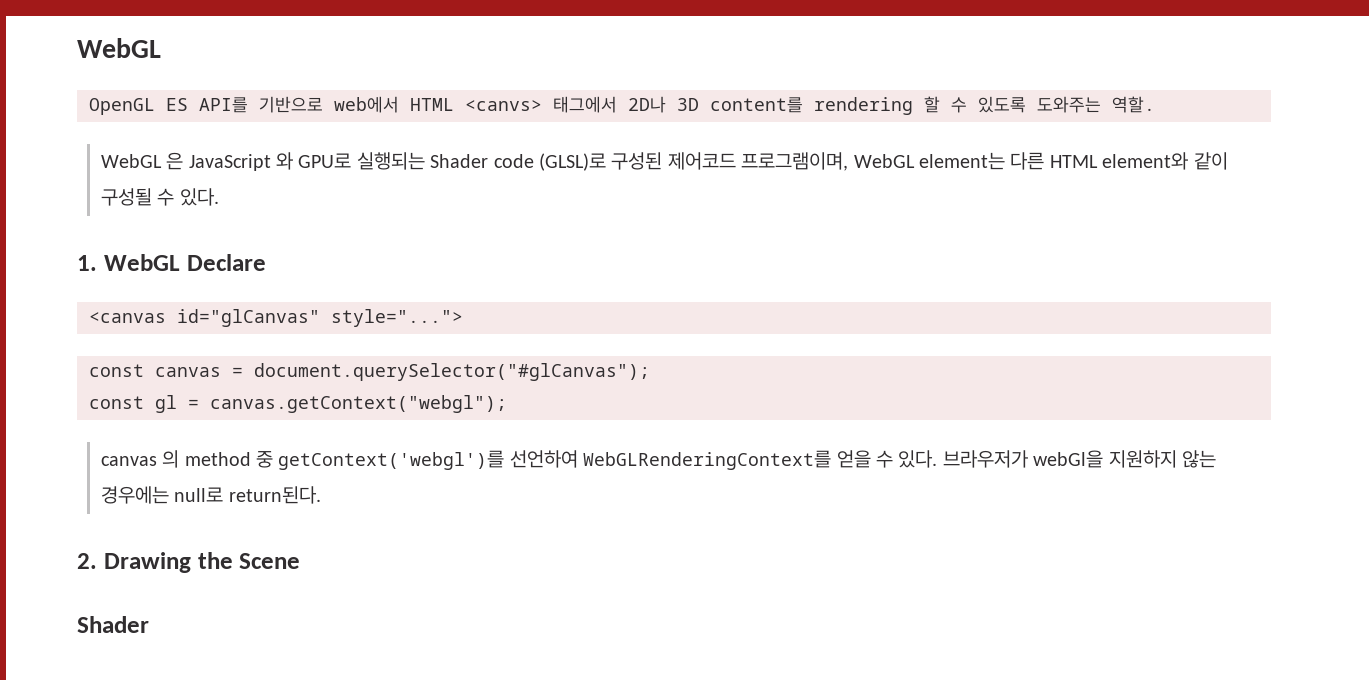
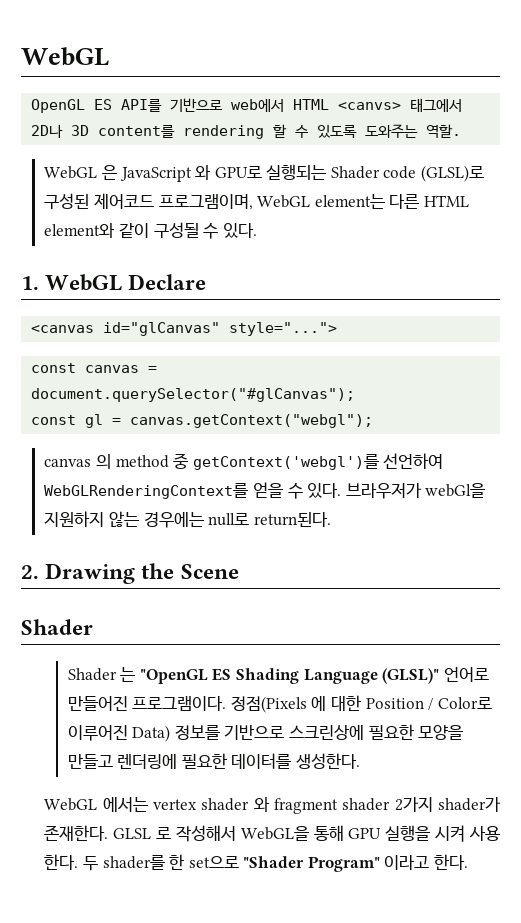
(149, 624) none -> [67,667,489,684] [67,695,492,713] [67,724,464,742] [67,753,361,769] [44,797,502,814] [44,825,501,842] [44,854,469,872] // Shader 는 "OpenGL ES Shading Language (GLSL)" 언어로 만들어진 프로그램이다. 정점(Pixels 에 대한 Position / Color로 이루어진 Data) 정보를 기반으로 스크린상에 필요한 모양을 만들고 렌더링에 필요한 데이터를 생성한다. // WebGL 에서는 vertex shader 와 fragment shader 2가지 shader가 존재한다. GLSL 로 작성해서 WebGL을 통해 GPU 실행을 시켜 사용 한다. 두 shader를 한 set으로 "Shader Program" 이라고 한다.

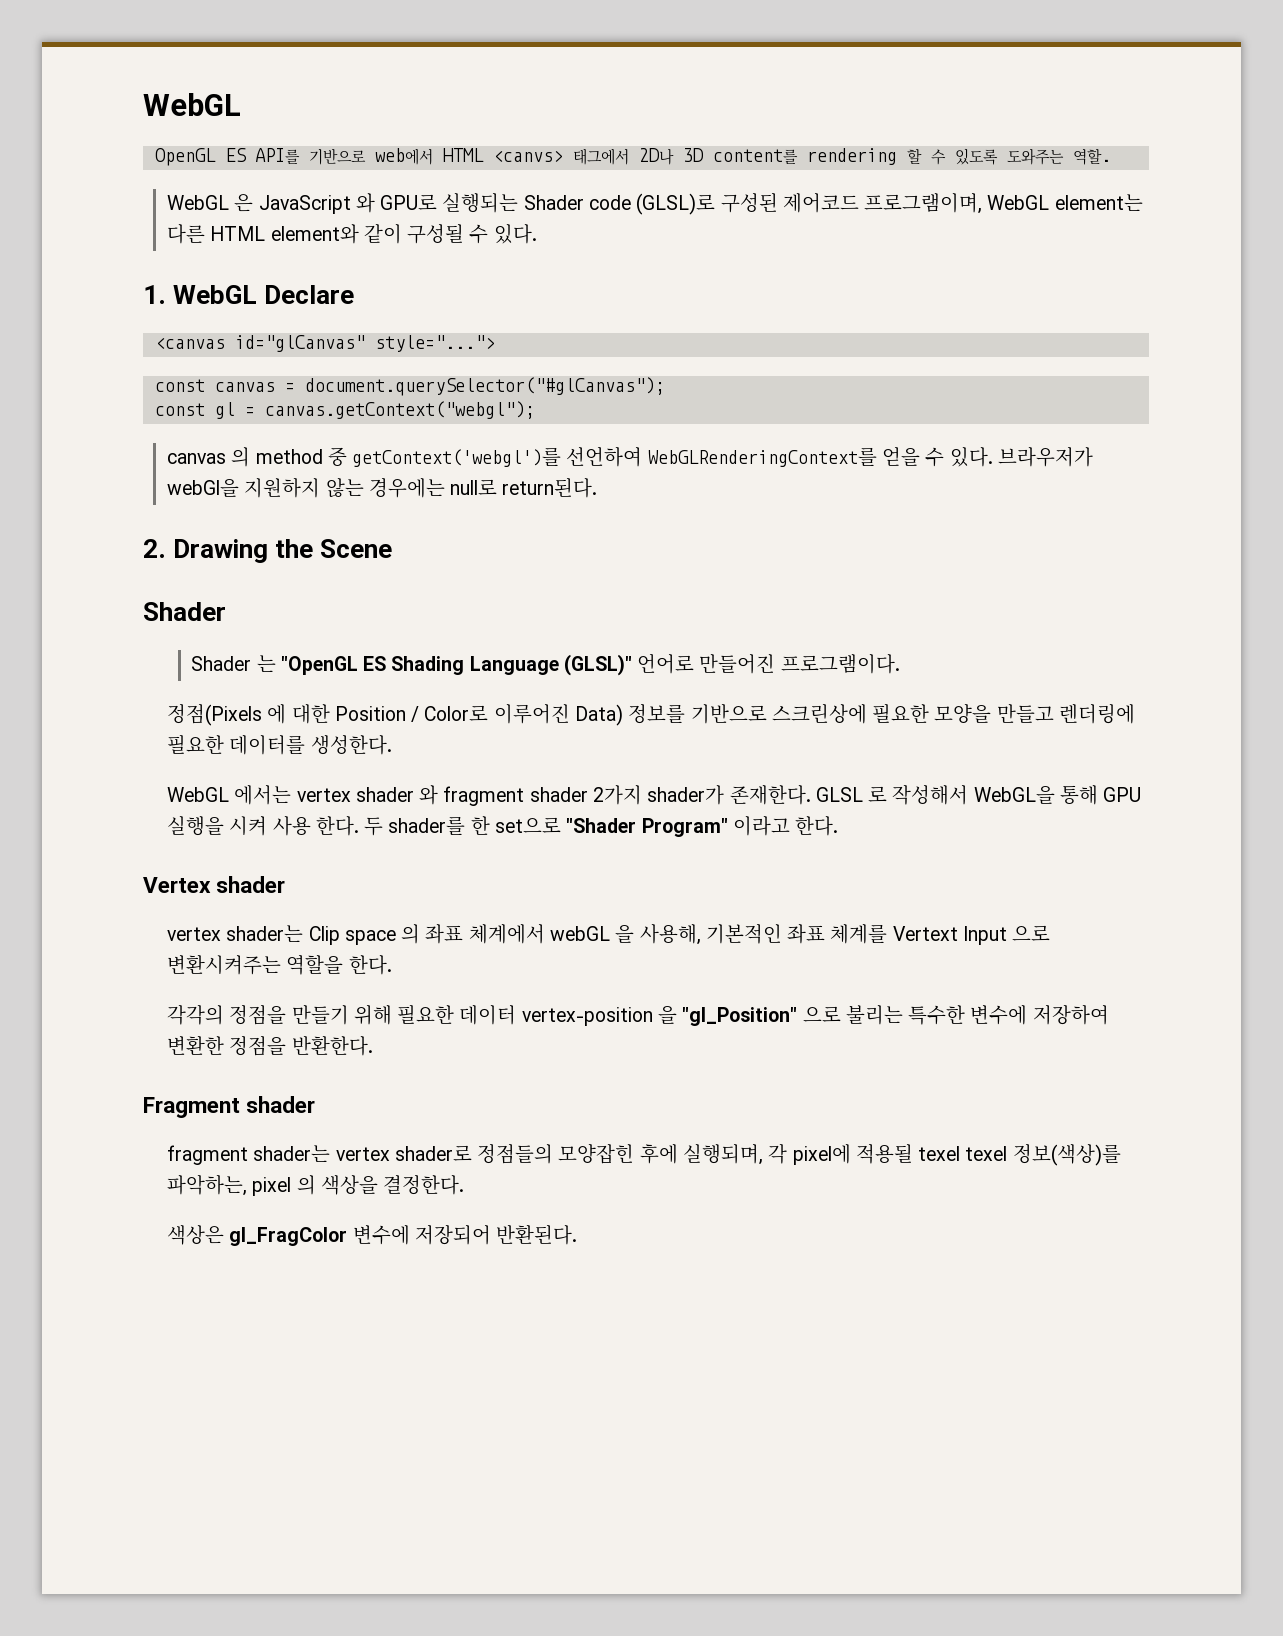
(227, 703) none -> (900, 664) //
(469, 862) none -> [143,876,286,893] [167,924,1051,945] [167,955,392,975] [167,1004,1109,1026] [167,1036,373,1056] [143,1096,316,1118] [167,1144,1121,1166] [167,1174,465,1196] [167,1225,578,1246] // Vertex shader // vertex shader는 Clip space 의 좌표 체계에서 webGL 을 사용해, 기본적인 좌표 체계를 Vertext Input 으로 변환시켜주는 역할을 한다. // 각각의 정점을 만들기 위해 필요한 데이터 vertex-position 을 "gl_Position" 으로 불리는 특수한 변수에 저장하여 변환한 정점을 반환한다. // Fragment shader // fragment shader는 vertex shader로 정점들의 모양잡힌 후에 실행되며, 각 pixel에 적용될 texel texel 정보(색상)를 파악하는, pixel 의 색상을 결정한다. // 색상은 gl_FragColor 변수에 저장되어 반환된다.

